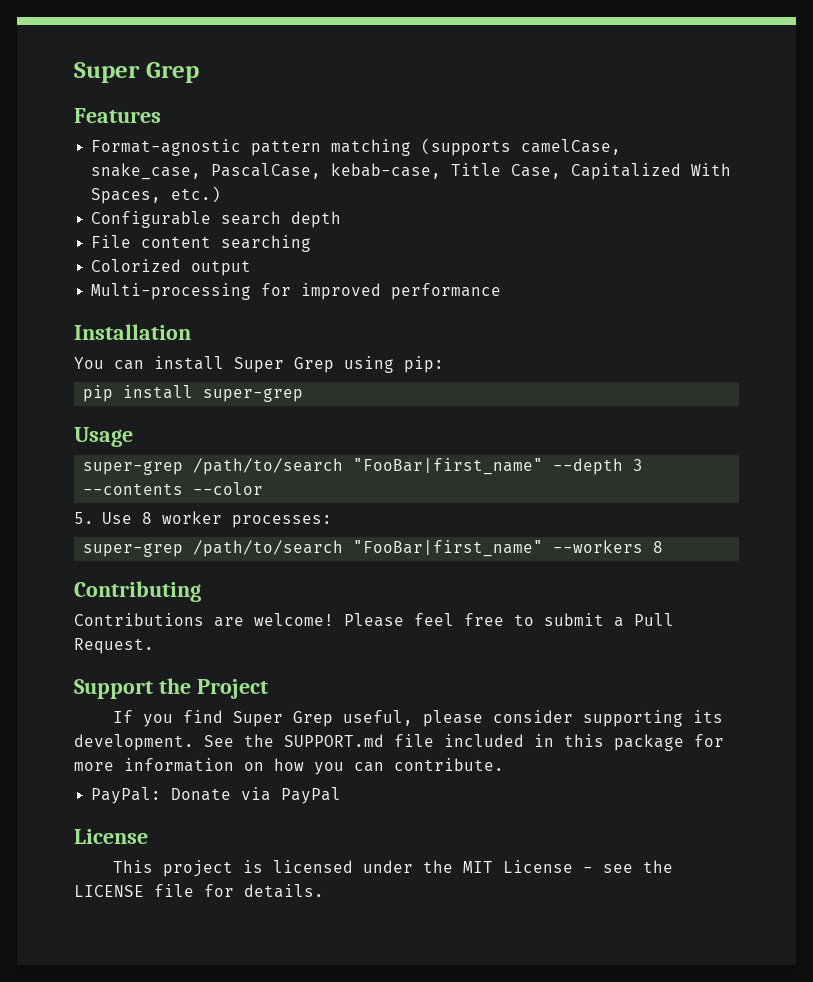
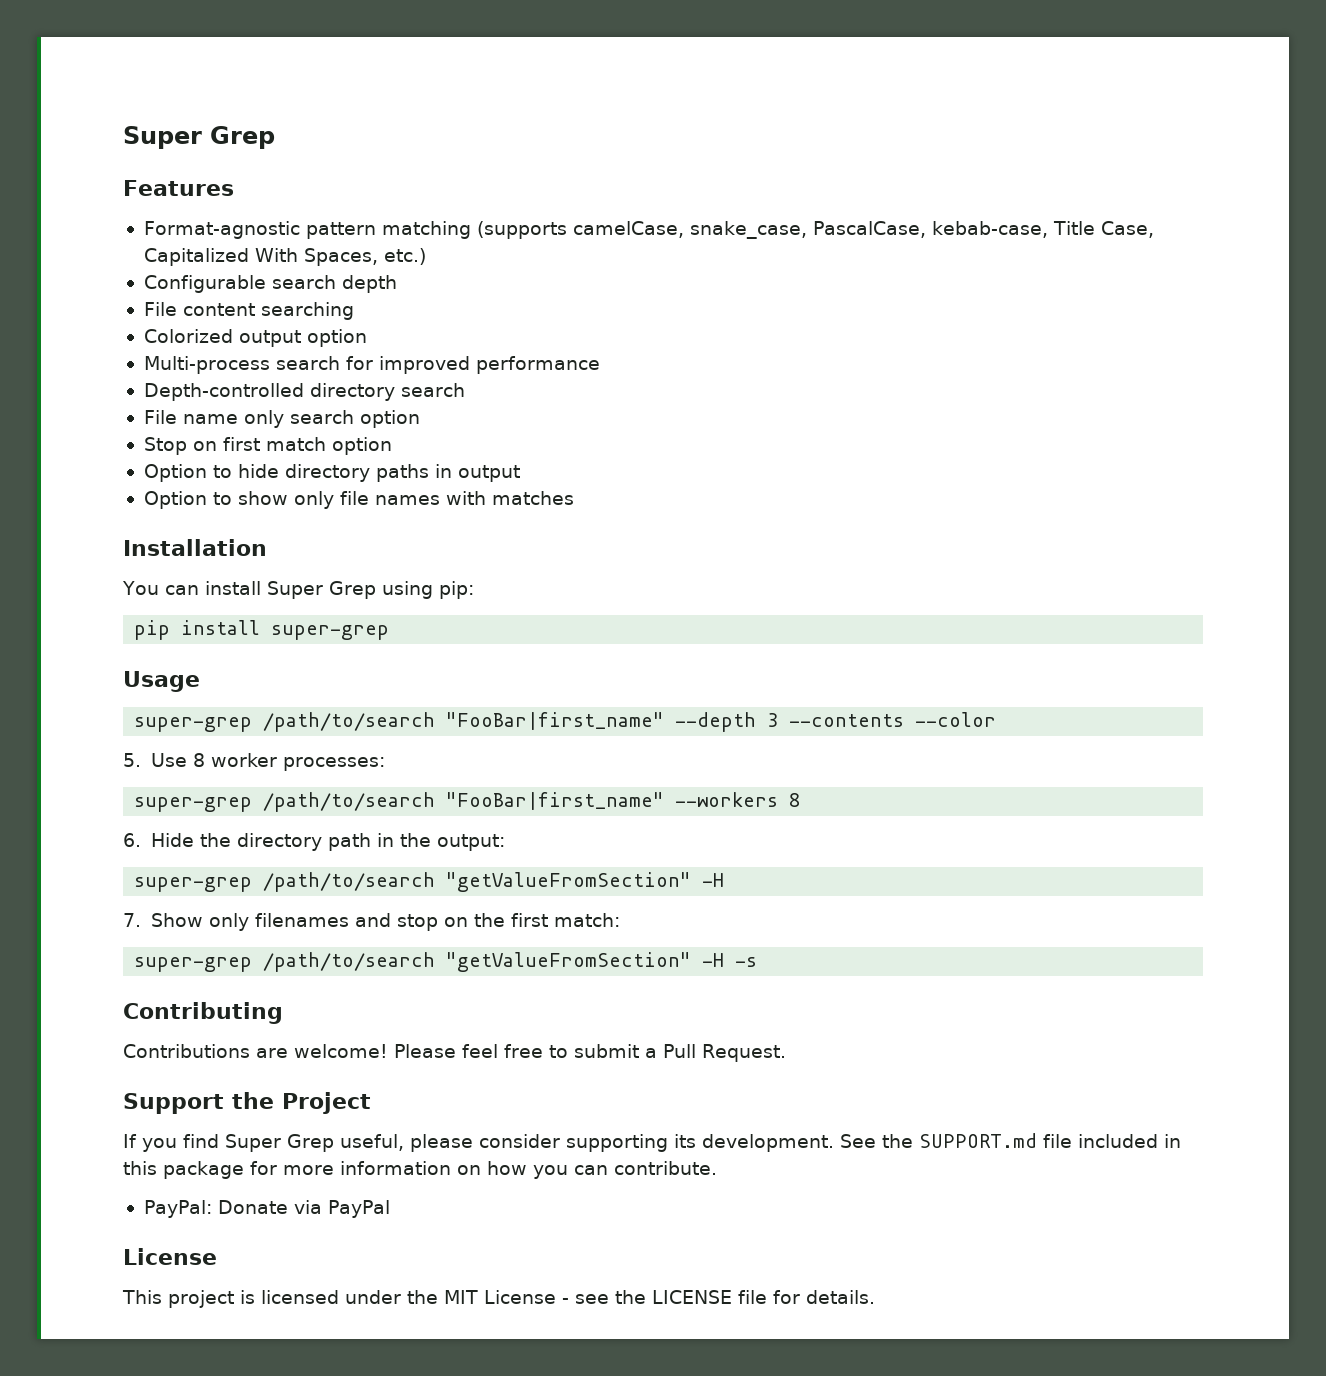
[91,283,252,300] // Multi-processing -> [306,329,367,347] [143,356,340,374] option // Multi-process search
(502, 291) none -> [143,383,465,401] [143,410,420,428] [143,437,392,455] [143,464,520,482] [143,491,574,509] // Depth-controlled directory search // File name only search option // Stop on first match option // Option to hide directory paths in output // Option to show only file names with matches
(664, 547) none -> [123,833,505,851] [134,872,725,892] [123,913,620,931] [134,952,758,972] // 6. Hide the directory path in the output: // super-grep /path/to/search "getValueFromSection" -H // 7. Show only filenames and stop on the first match: // super-grep /path/to/search "getValueFromSection" -H -s

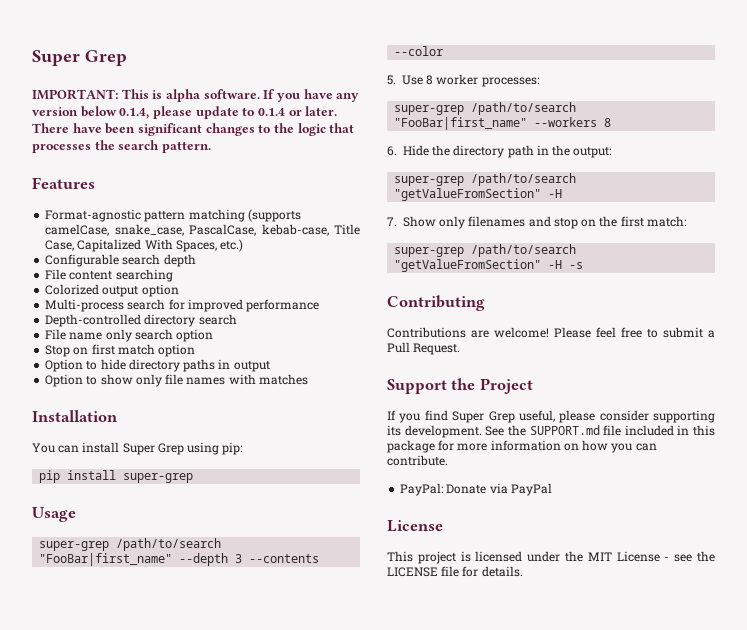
[123,126,275,149] Super Grep -> [32,50,127,66] [32,89,360,102] [32,106,338,119] [32,123,355,136] [32,140,211,153] Super Grep // IMPORTANT: This is alpha software. If you have any version below 0.1.4, please update to 0.1.4 or later. There have been significant changes to the logic that processes the search pattern.

